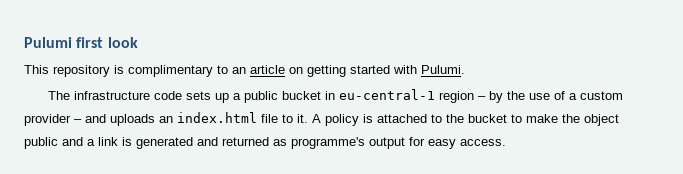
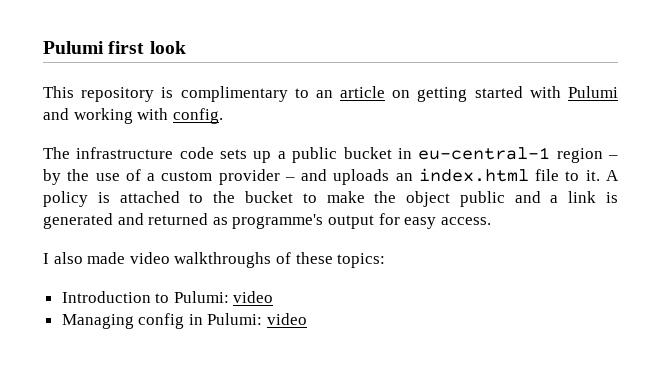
[421,65,465,74] Pulumi. -> [568,86,618,98] [43,108,223,124] Pulumi and working with config.
(506, 142) none -> [43,252,386,268] [61,291,274,303] [61,313,308,329] // I also made video walkthroughs of these topics: // Introduction to Pulumi: video // Managing config in Pulumi: video

